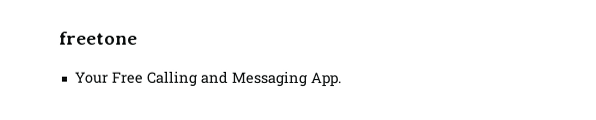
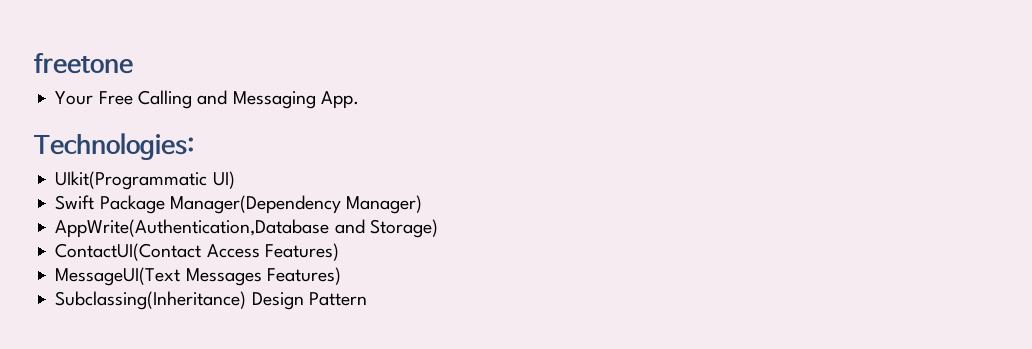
(341, 79) none -> [34,133,194,160] [55,171,235,190] [55,195,423,214] [55,219,438,238] [55,243,339,261] [55,267,341,286] [55,291,367,310] // Technologies: // UIkit(Programmatic UI) // Swift Package Manager(Dependency Manager) // AppWrite(Authentication,Database and Storage) // ContactUI(Contact Access Features) // MessageUI(Text Messages Features) // Subclassing(Inheritance) Design Pattern

